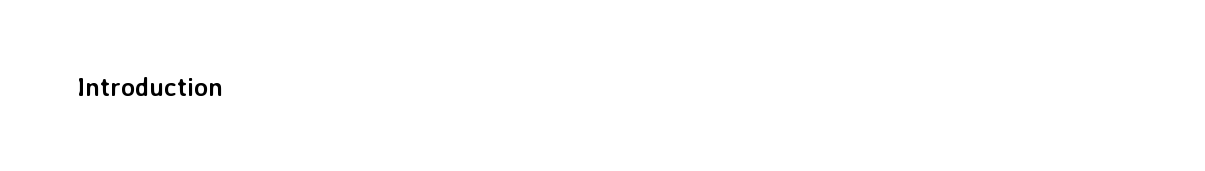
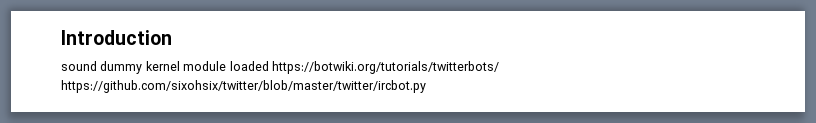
(223, 86) none -> [61,61,499,74] [61,80,426,93] // sound dummy kernel module loaded https://botwiki.org/tutorials/twitterbots/ https://github.com/sixohsix/twitter/blob/master/twitter/ircbot.py

